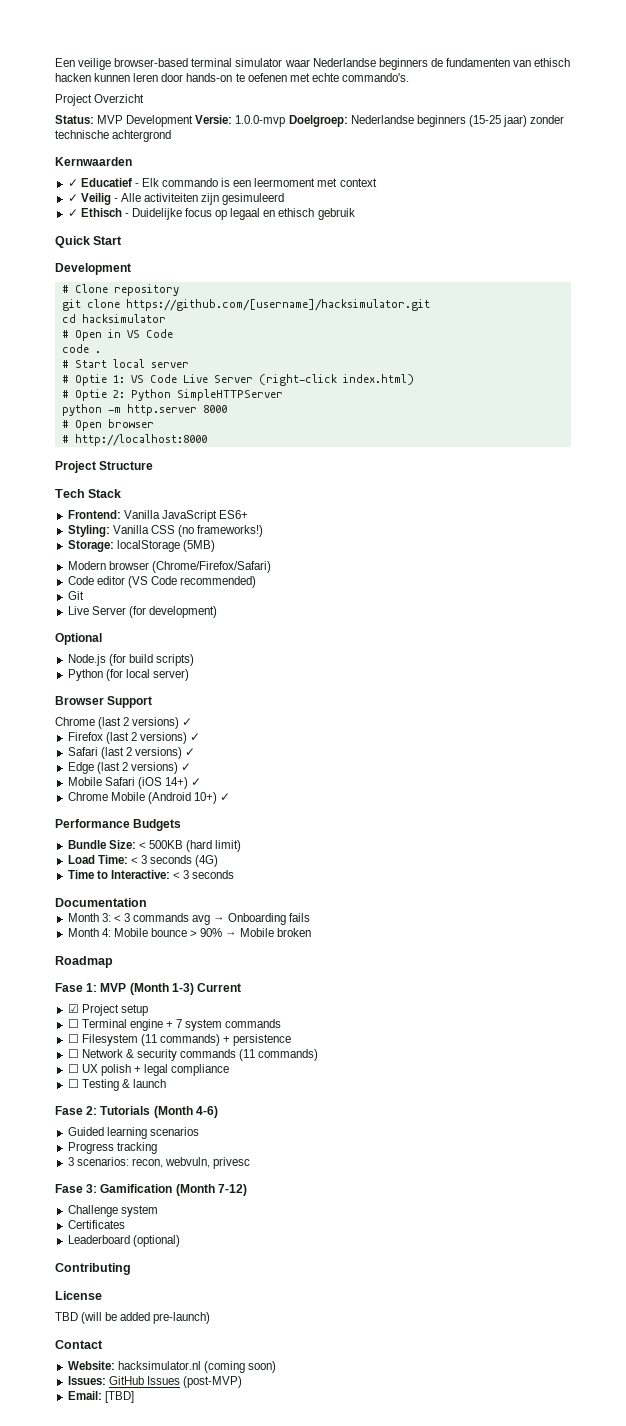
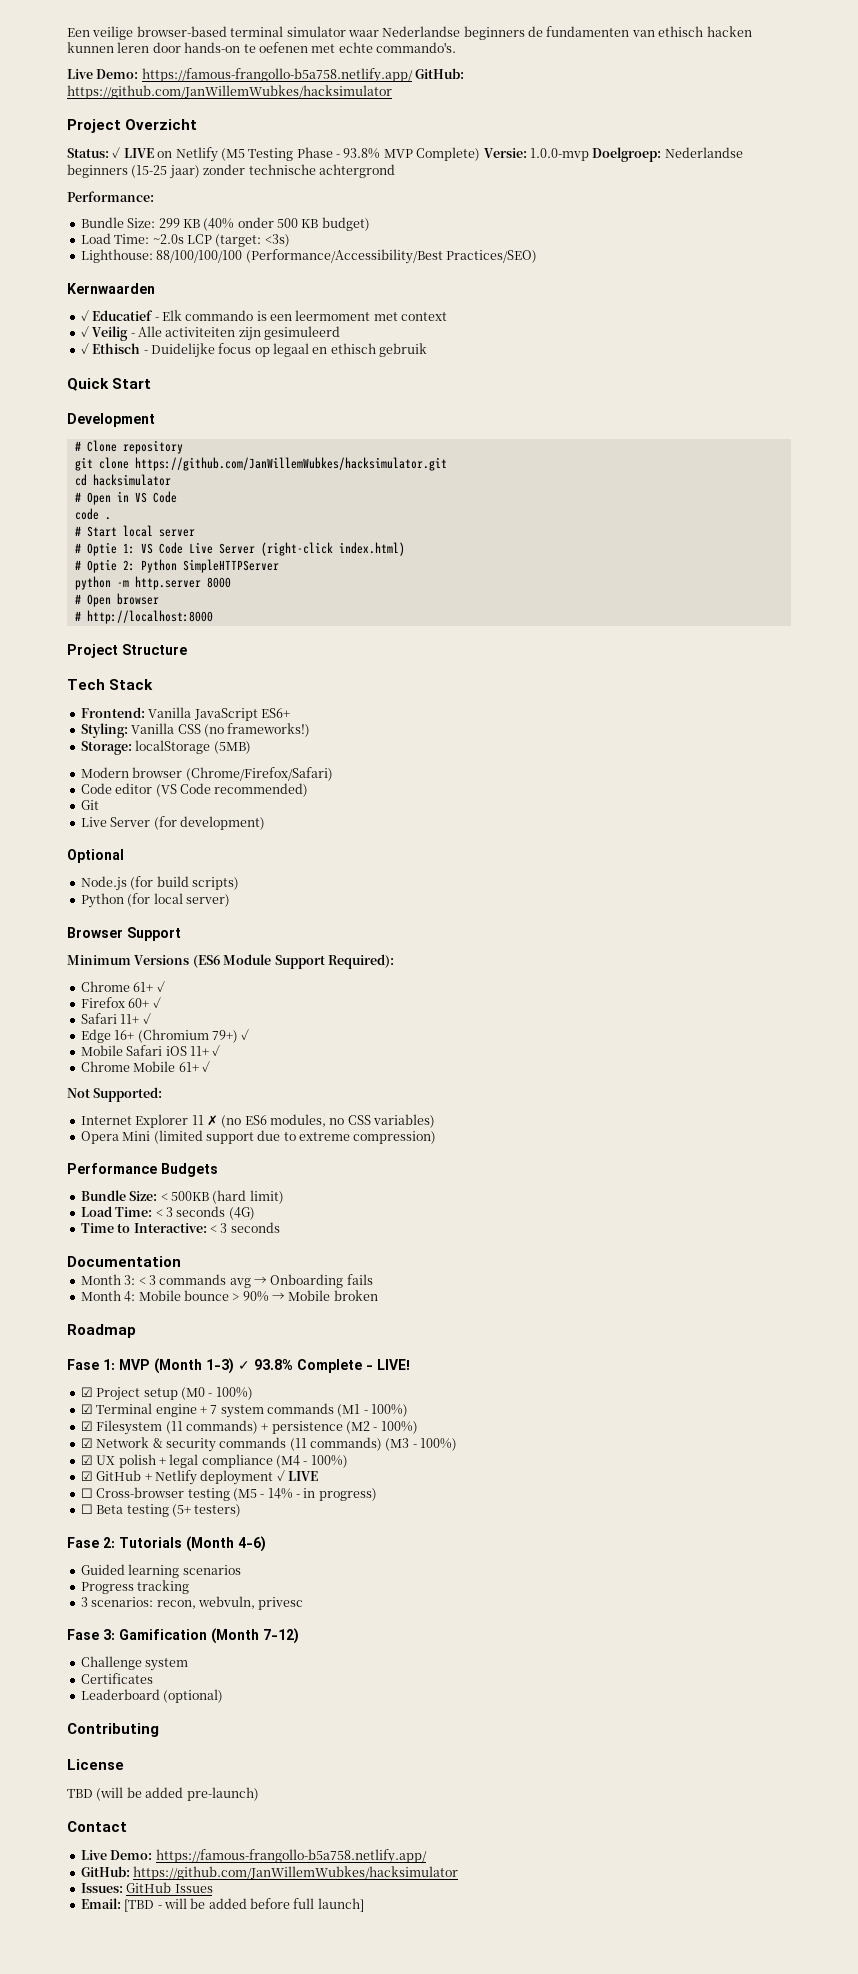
[55,94,145,106] [55,115,194,127] Project Overzicht // Status: MVP Development -> [67,68,465,83] [67,85,392,99] [67,119,198,133] [67,147,481,162] Live Demo: https://famous-frangollo-b5a758.netlify.app/ GitHub: https://github.com/JanWillemWubkes/hacksimulator // Project Overzicht // Status: ✓ LIVE on Netlify (M5 Testing Phase - 93.8% MVP Complete)
(172, 136) none -> [67,191,154,202] [80,217,370,231] [80,233,290,247] [80,249,537,264] // Performance: // Bundle Size: 299 KB (40% onder 500 KB budget) // Load Time: ~2.0s LCP (target: <3s) // Lighthouse: 88/100/100/100 (Performance/Accessibility/Best Practices/SEO)
[125,299,430,311] https://github.com/[username]/hacksimulator.git -> [134,457,447,471] https://github.com/JanWillemWubkes/hacksimulator.git
[55,717,180,729] Chrome (last 2 versions) -> [67,954,394,969] [80,981,154,992] Minimum Versions (ES6 Module Support Required): // Chrome 61+
[105,732,187,744] (last 2 versions) -> [128,998,150,1008] 60+
[100,747,182,759] (last 2 versions) -> [120,1014,140,1024] 11+
[96,762,178,774] (last 2 versions) -> [114,1029,238,1043] 16+ (Chromium 79+)
[137,777,188,789] (iOS 14+) -> [165,1046,209,1056] iOS 11+
[147,792,231,804] (Android 10+) ✓ -> [178,1061,210,1072] [67,1087,163,1102] [80,1114,436,1128] [80,1130,437,1144] 61+ ✓ // Not Supported: // Internet Explorer 11 ✗ (no ES6 modules, no CSS variables) // Opera Mini (limited support due to extreme compression)
[197,983,242,992] Current -> [238,1359,410,1373] ✓ 93.8% Complete - LIVE!
[67,1019,79,1028] // ☐ -> [180,1387,253,1400] [80,1404,93,1414] (M0 - 100%) // ☑
[67,1034,79,1043] // ☐ -> [337,1404,409,1417] [80,1421,93,1431] (M1 - 100%) // ☑
[67,1049,79,1058] // ☐ -> [346,1421,418,1434] [80,1438,93,1448] (M2 - 100%) // ☑
[67,1064,79,1073] // ☐ -> [385,1438,458,1451] [80,1455,93,1465] (M3 - 100%) // ☑
[67,1079,166,1091] // ☐ Testing & launch -> [276,1455,348,1468] [80,1470,318,1485] [80,1487,377,1501] [80,1504,242,1517] (M4 - 100%) // ☑ GitHub + Netlify deployment ✓ LIVE // ☐ Cross-browser testing (M5 - 14% - in progress) // ☐ Beta testing (5+ testers)
[67,1361,276,1373] Website: hacksimulator.nl (coming soon) -> [80,1849,427,1864] [80,1866,459,1880] Live Demo: https://famous-frangollo-b5a758.netlify.app/ // GitHub: https://github.com/JanWillemWubkes/hacksimulator
[182,1376,242,1388] (post-MVP) -> (213, 1888) none
[104,1391,134,1403] [TBD] -> [124,1898,364,1912] [TBD - will be added before full launch]

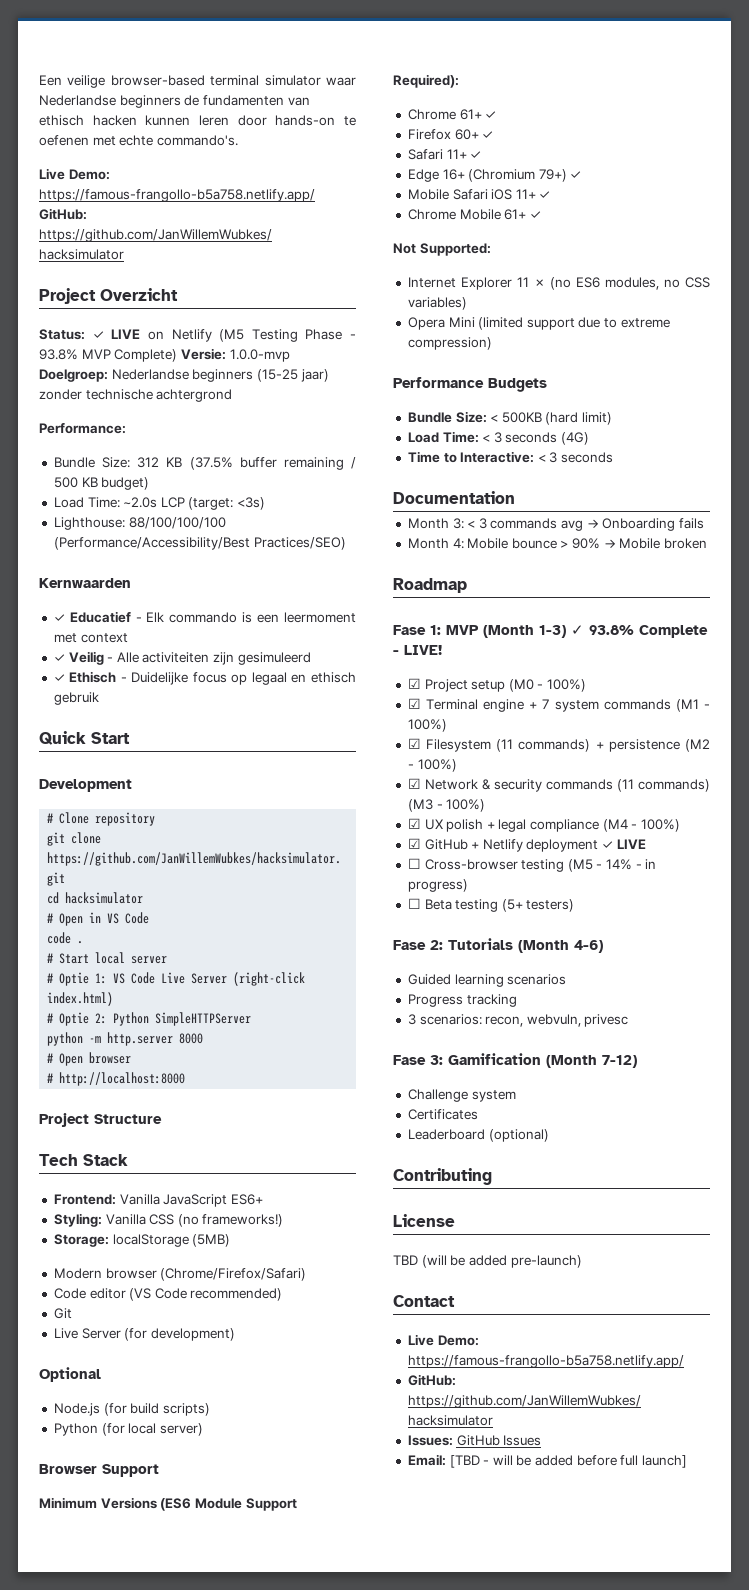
[158,217,274,231] 299 KB (40% onder -> [137,457,356,470] 312 KB (37.5% buffer remaining /

